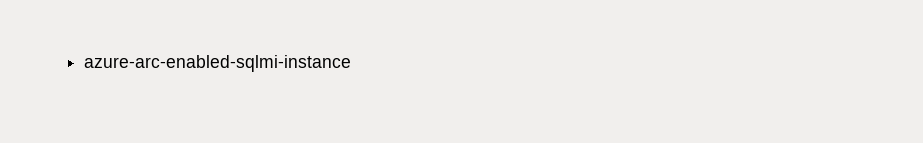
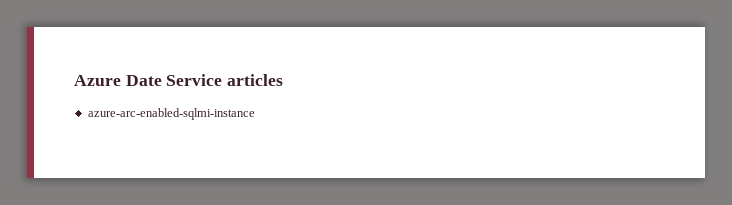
(84, 63) none -> [74,74,284,86] Azure Date Service articles //

